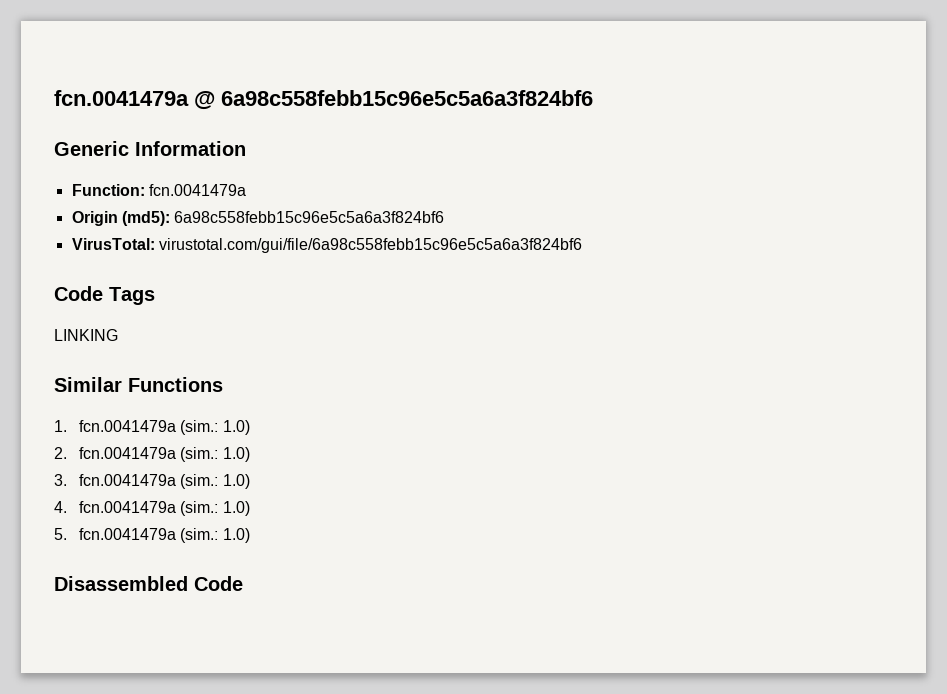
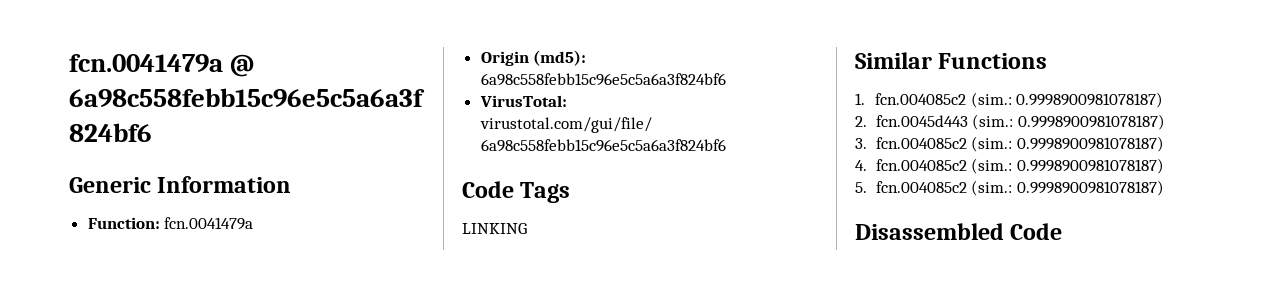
[79,420,250,435] [54,447,250,462] [54,474,250,489] [54,501,250,516] [54,528,250,543] fcn.0041479a (sim.: 1.0) // 2. fcn.0041479a (sim.: 1.0) // 3. fcn.0041479a (sim.: 1.0) // 4. fcn.0041479a (sim.: 1.0) // 5. fcn.0041479a (sim.: 1.0) -> [875,92,1164,108] [855,114,1165,130] [855,136,1164,152] [855,158,1164,174] [855,180,1164,196] fcn.004085c2 (sim.: 0.9998900981078187) // 2. fcn.0045d443 (sim.: 0.9998900981078187) // 3. fcn.004085c2 (sim.: 0.9998900981078187) // 4. fcn.004085c2 (sim.: 0.9998900981078187) // 5. fcn.004085c2 (sim.: 0.9998900981078187)

